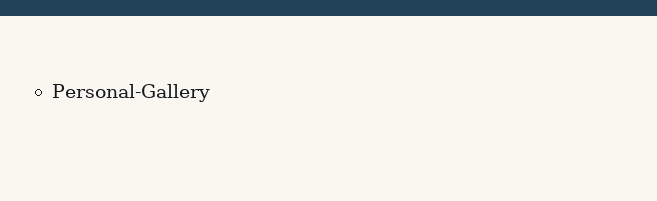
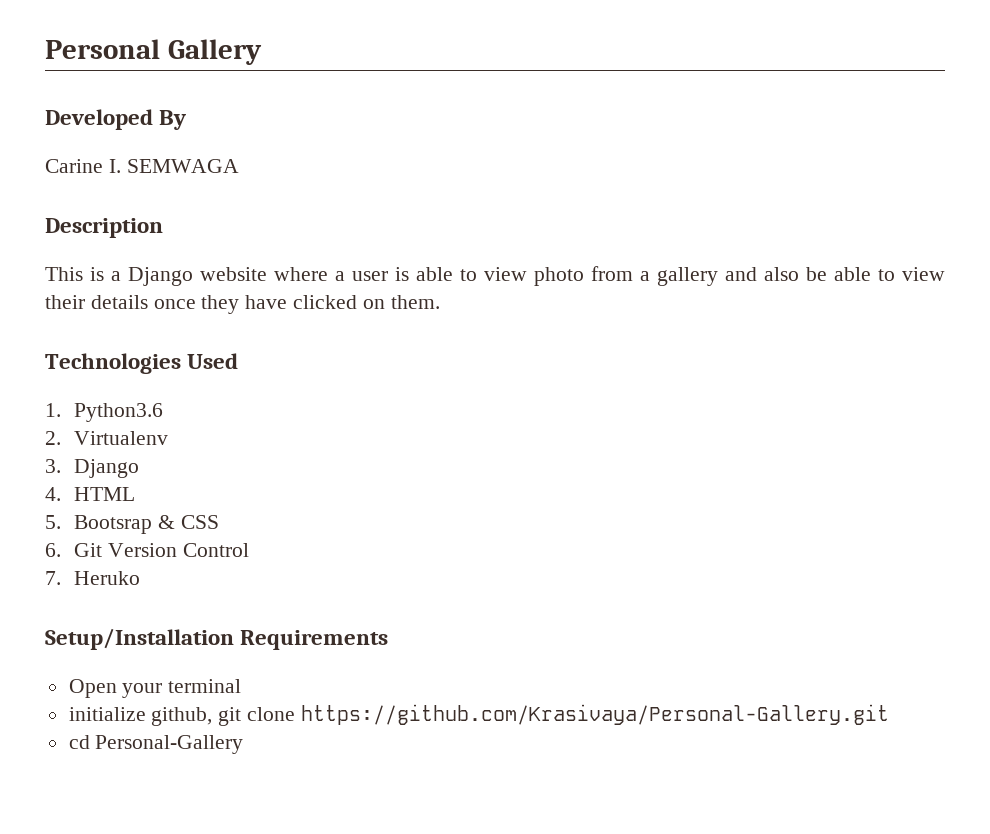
(51, 93) none -> [45,39,262,65] [45,109,187,130] [45,159,239,173] [45,218,163,238] [45,266,945,286] [45,295,440,314] [45,353,239,374] [45,403,164,422] [45,431,169,445] [45,459,140,478] [45,487,136,501] [45,515,219,534] [45,543,249,557] [45,571,141,585] [45,628,389,650] [68,679,242,698] [68,704,889,726] [68,735,90,749] Personal Gallery // Developed By // Carine I. SEMWAGA // Description // This is a Django website where a user is able to view photo from a gallery and also be able to view their details once they have clicked on them. // Technologies Used // 1. Python3.6 // 2. Virtualenv // 3. Django // 4. HTML // 5. Bootsrap & CSS // 6. Git Version Control // 7. Heruko // Setup/Installation Requirements // Open your terminal // initialize github, git clone https://github.com/Krasivaya/Personal-Gallery.git // cd

